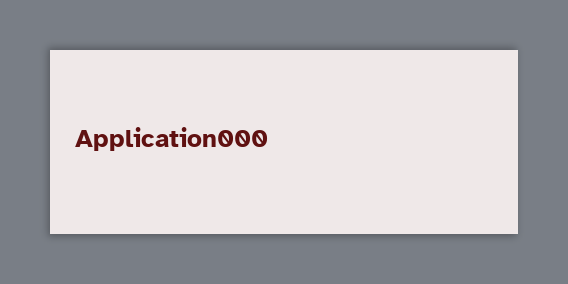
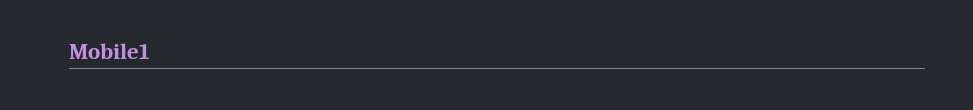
[75,127,268,151] Application000 -> [69,43,150,59] Mobile1

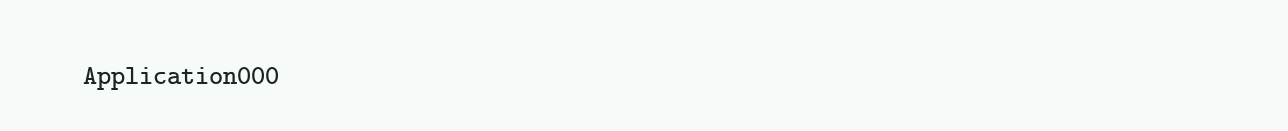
[69,43,150,59] Mobile1 -> [83,67,279,90] Application000

